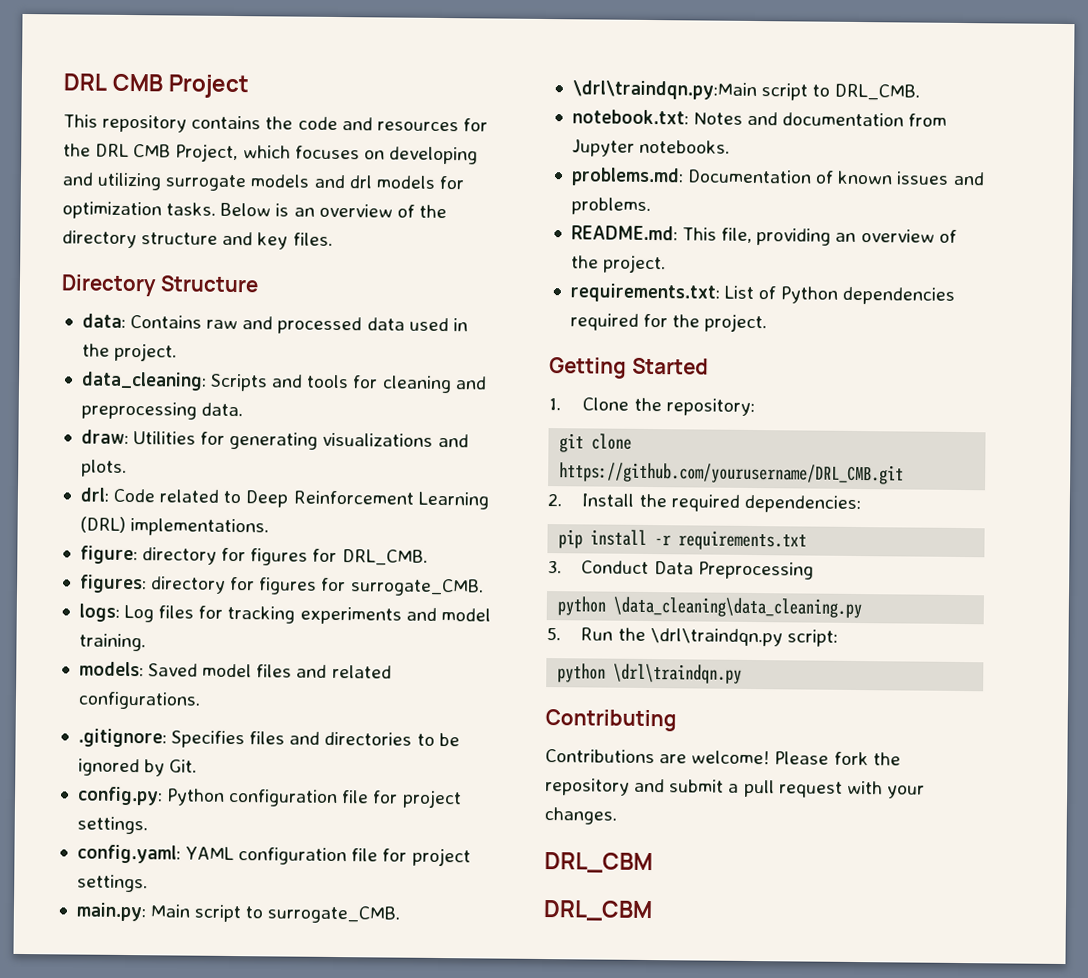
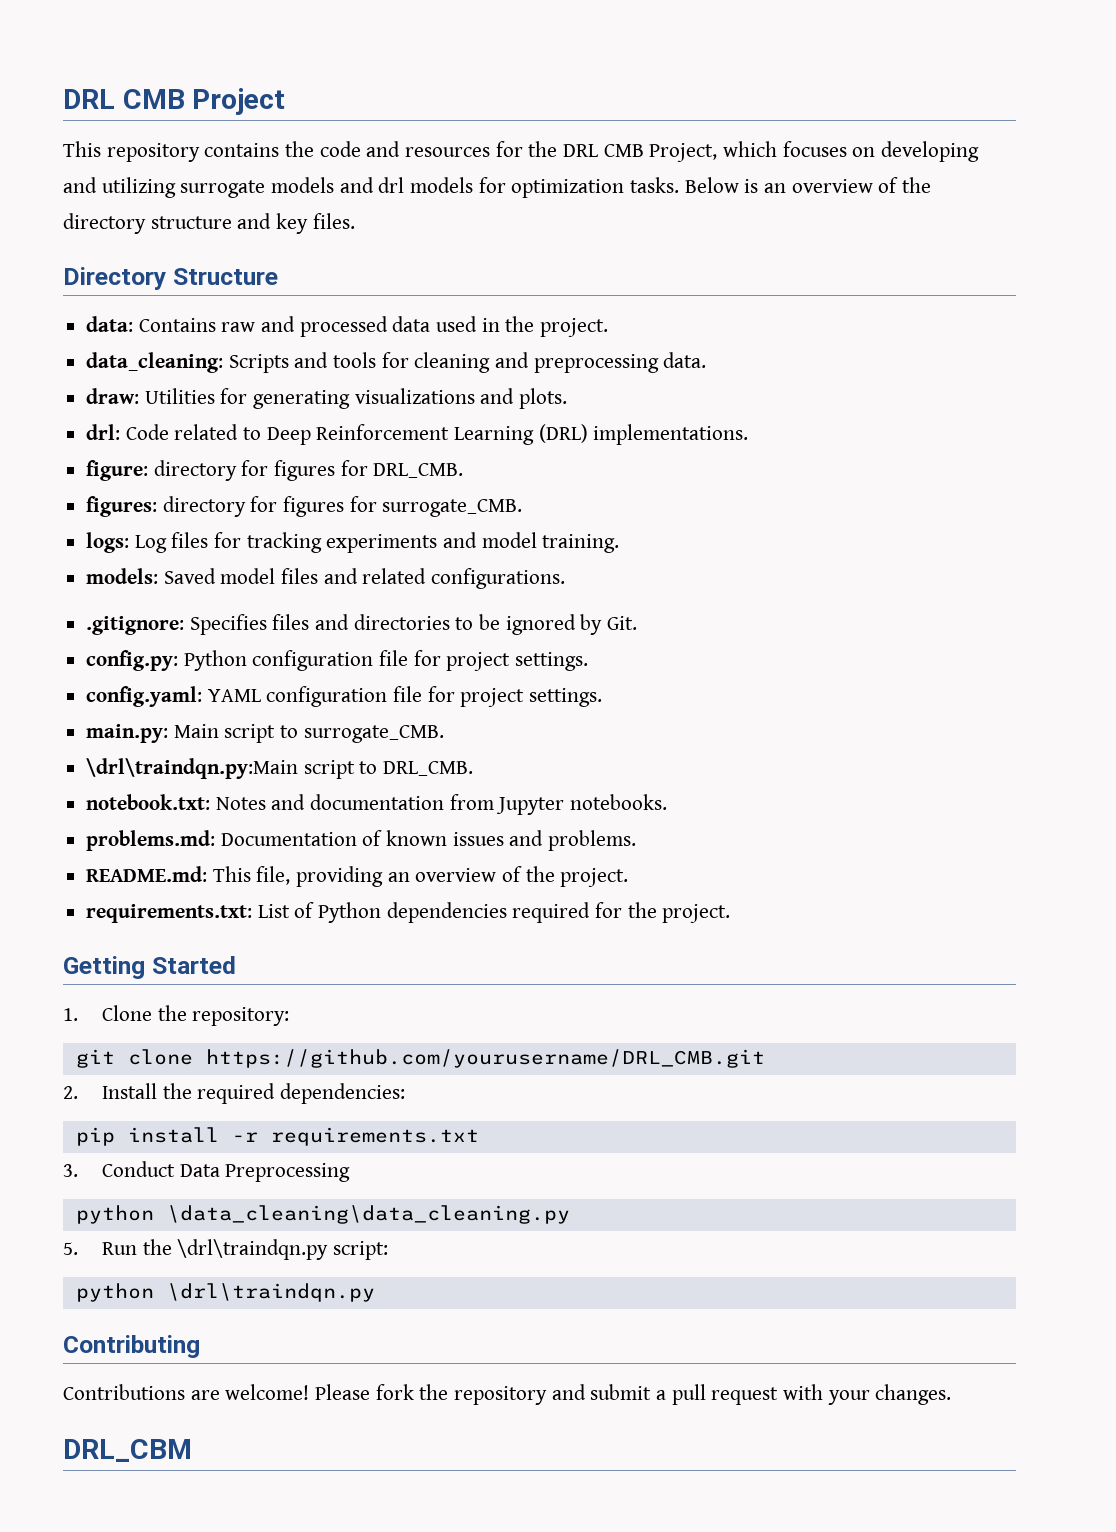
[543,900,653,922] // DRL_CBM -> (192, 1450) none

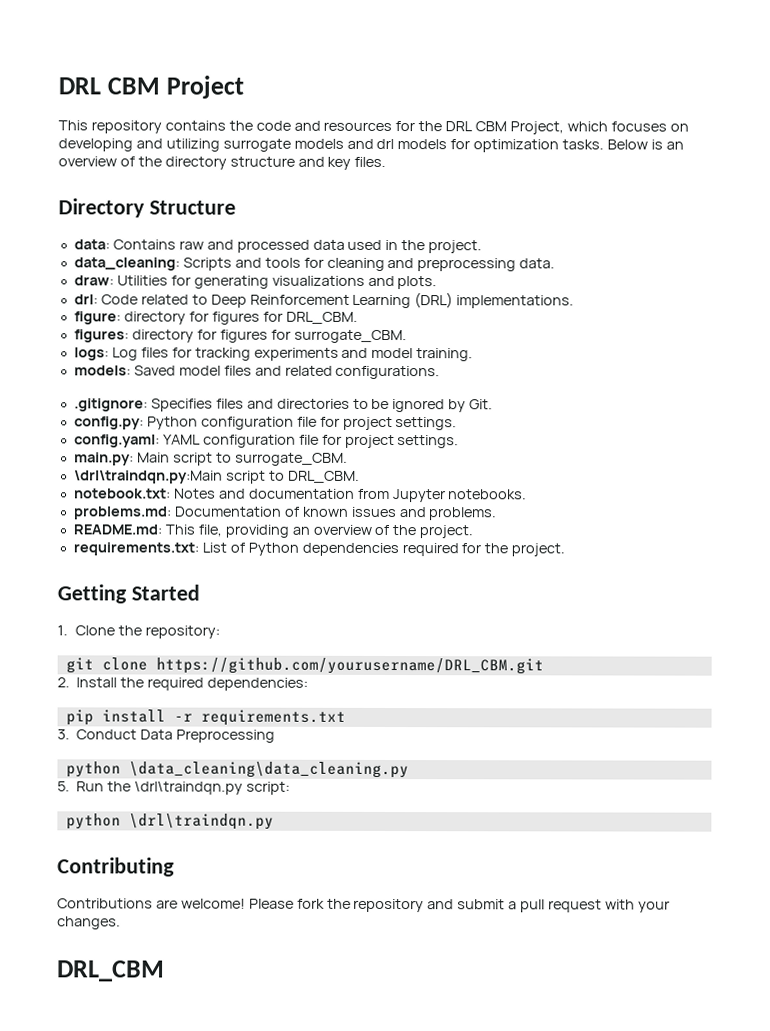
[63,89,185,109] DRL CMB -> [58,77,160,95] DRL CBM
[603,144,644,157] CMB -> [475,121,508,132] CBM
[373,463,464,478] DRL_CMB. -> [285,311,358,325] DRL_CBM.
[382,499,523,517] surrogate_CMB. -> [293,329,407,344] surrogate_CBM.
[303,725,444,743] surrogate_CMB. -> [234,452,348,466] surrogate_CBM.
[383,761,474,776] DRL_CMB. -> [287,470,360,484] DRL_CBM.
[205,1049,765,1068] https://github.com/yourusername/DRL_CMB.git -> [155,657,544,675] https://github.com/yourusername/DRL_CBM.git

